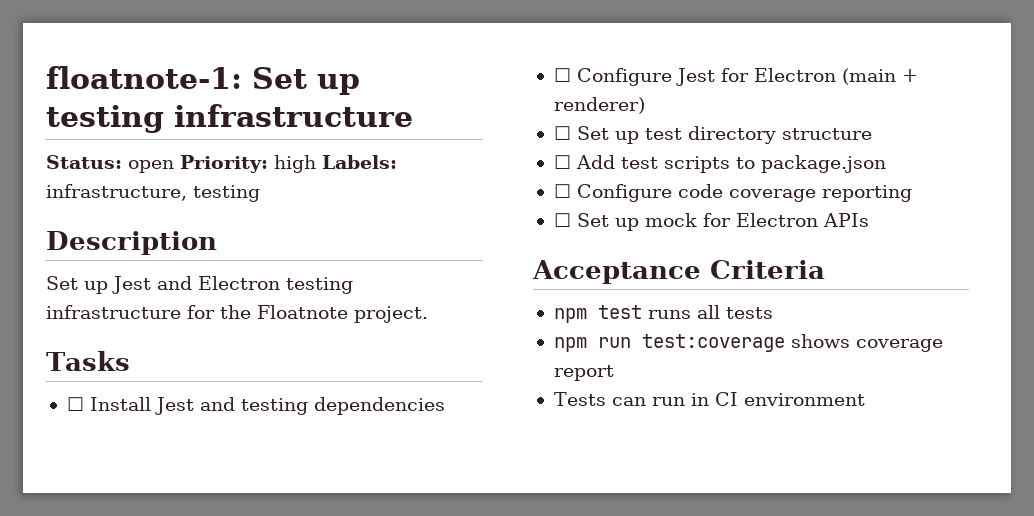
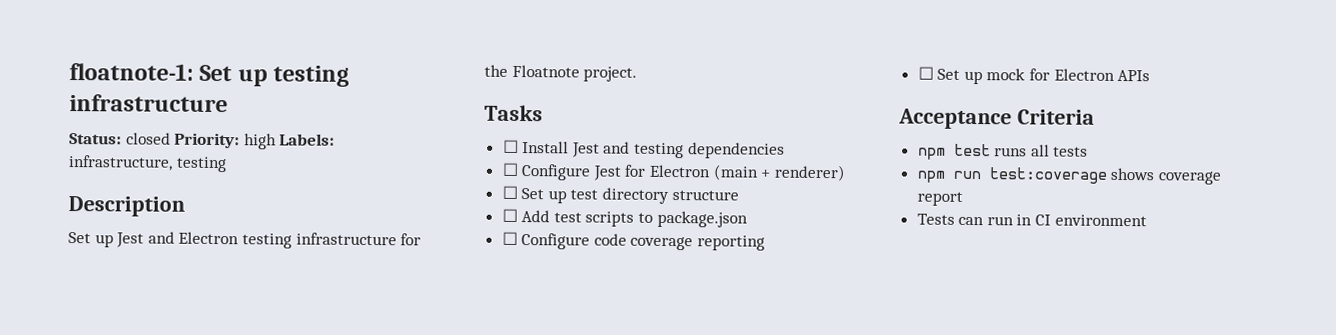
[128,160,174,173] open -> [125,132,171,145] closed

